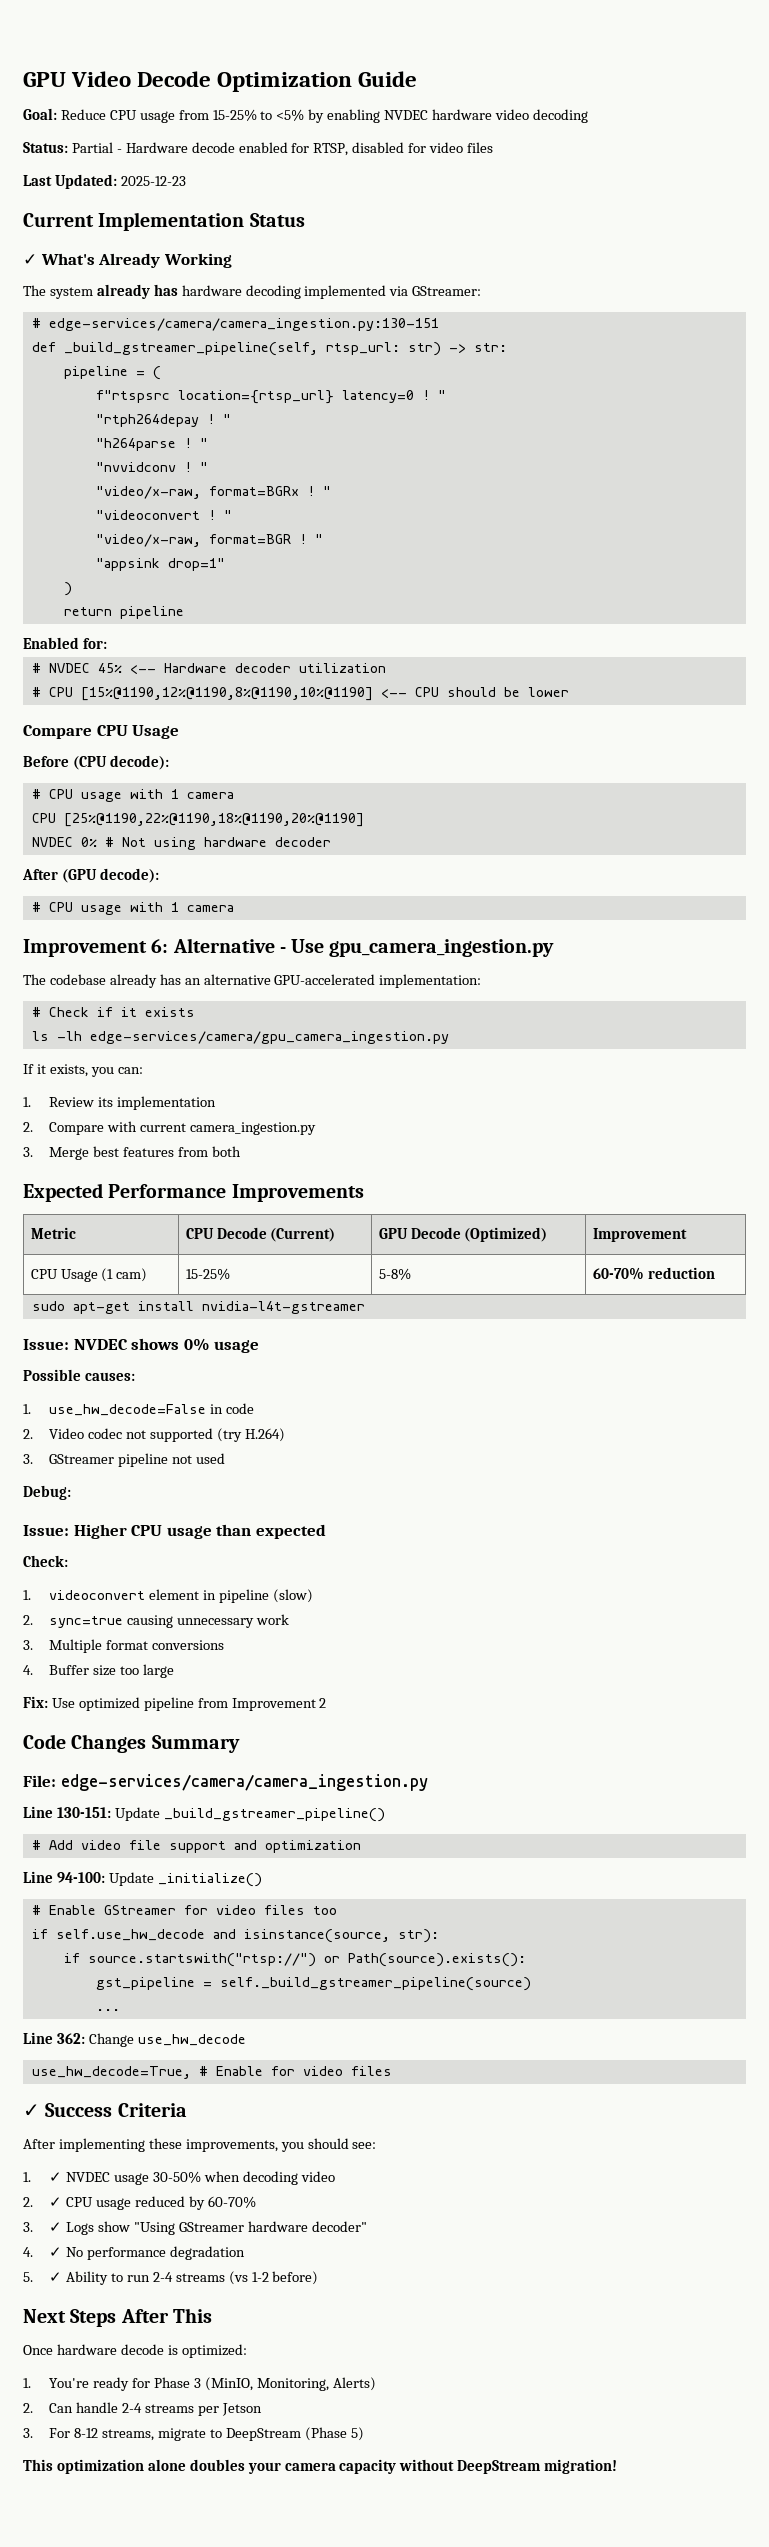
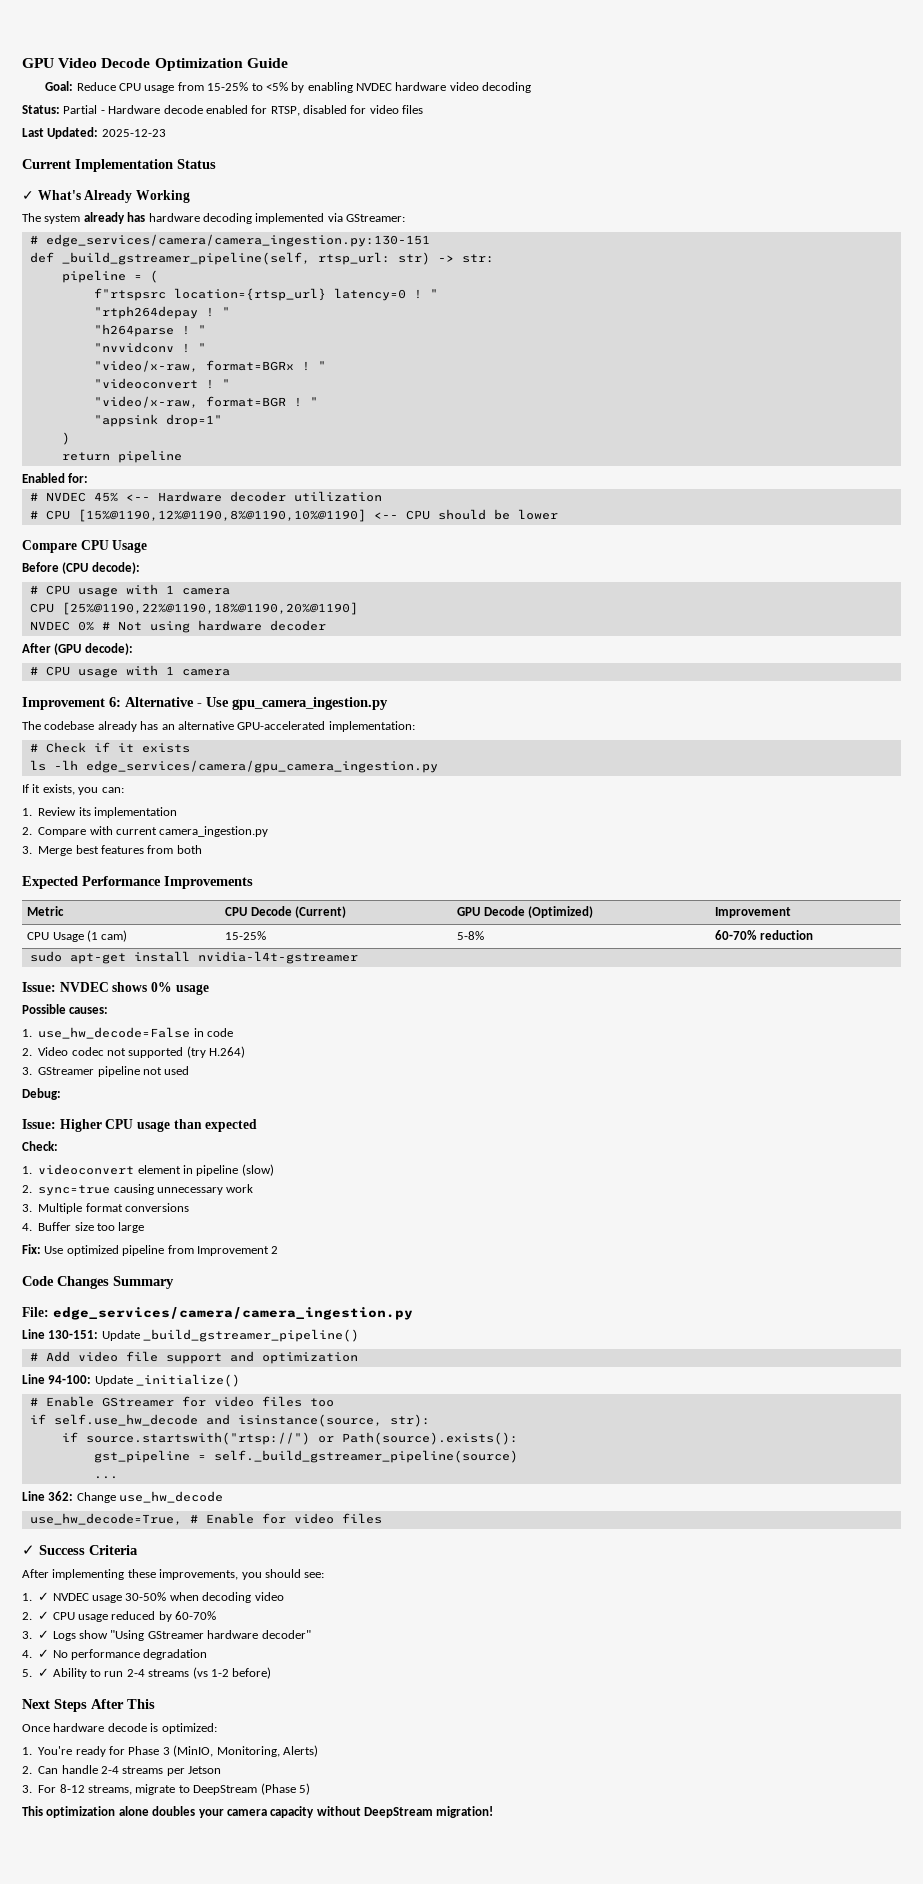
[48,318,439,331] edge-services/camera/camera_ingestion.py:130-151 -> [45,234,430,247] edge_services/camera/camera_ingestion.py:130-151
[89,1031,449,1044] edge-services/camera/gpu_camera_ingestion.py -> [85,760,438,773] edge_services/camera/gpu_camera_ingestion.py
[60,1774,428,1791] edge-services/camera/camera_ingestion.py -> [52,1307,413,1320] edge_services/camera/camera_ingestion.py

